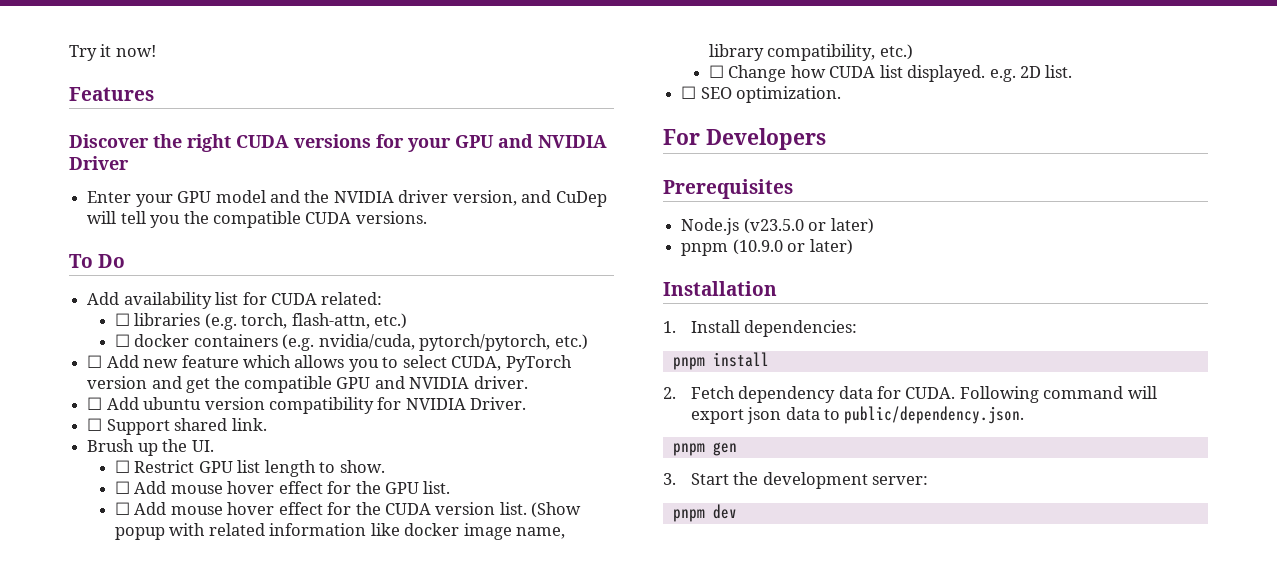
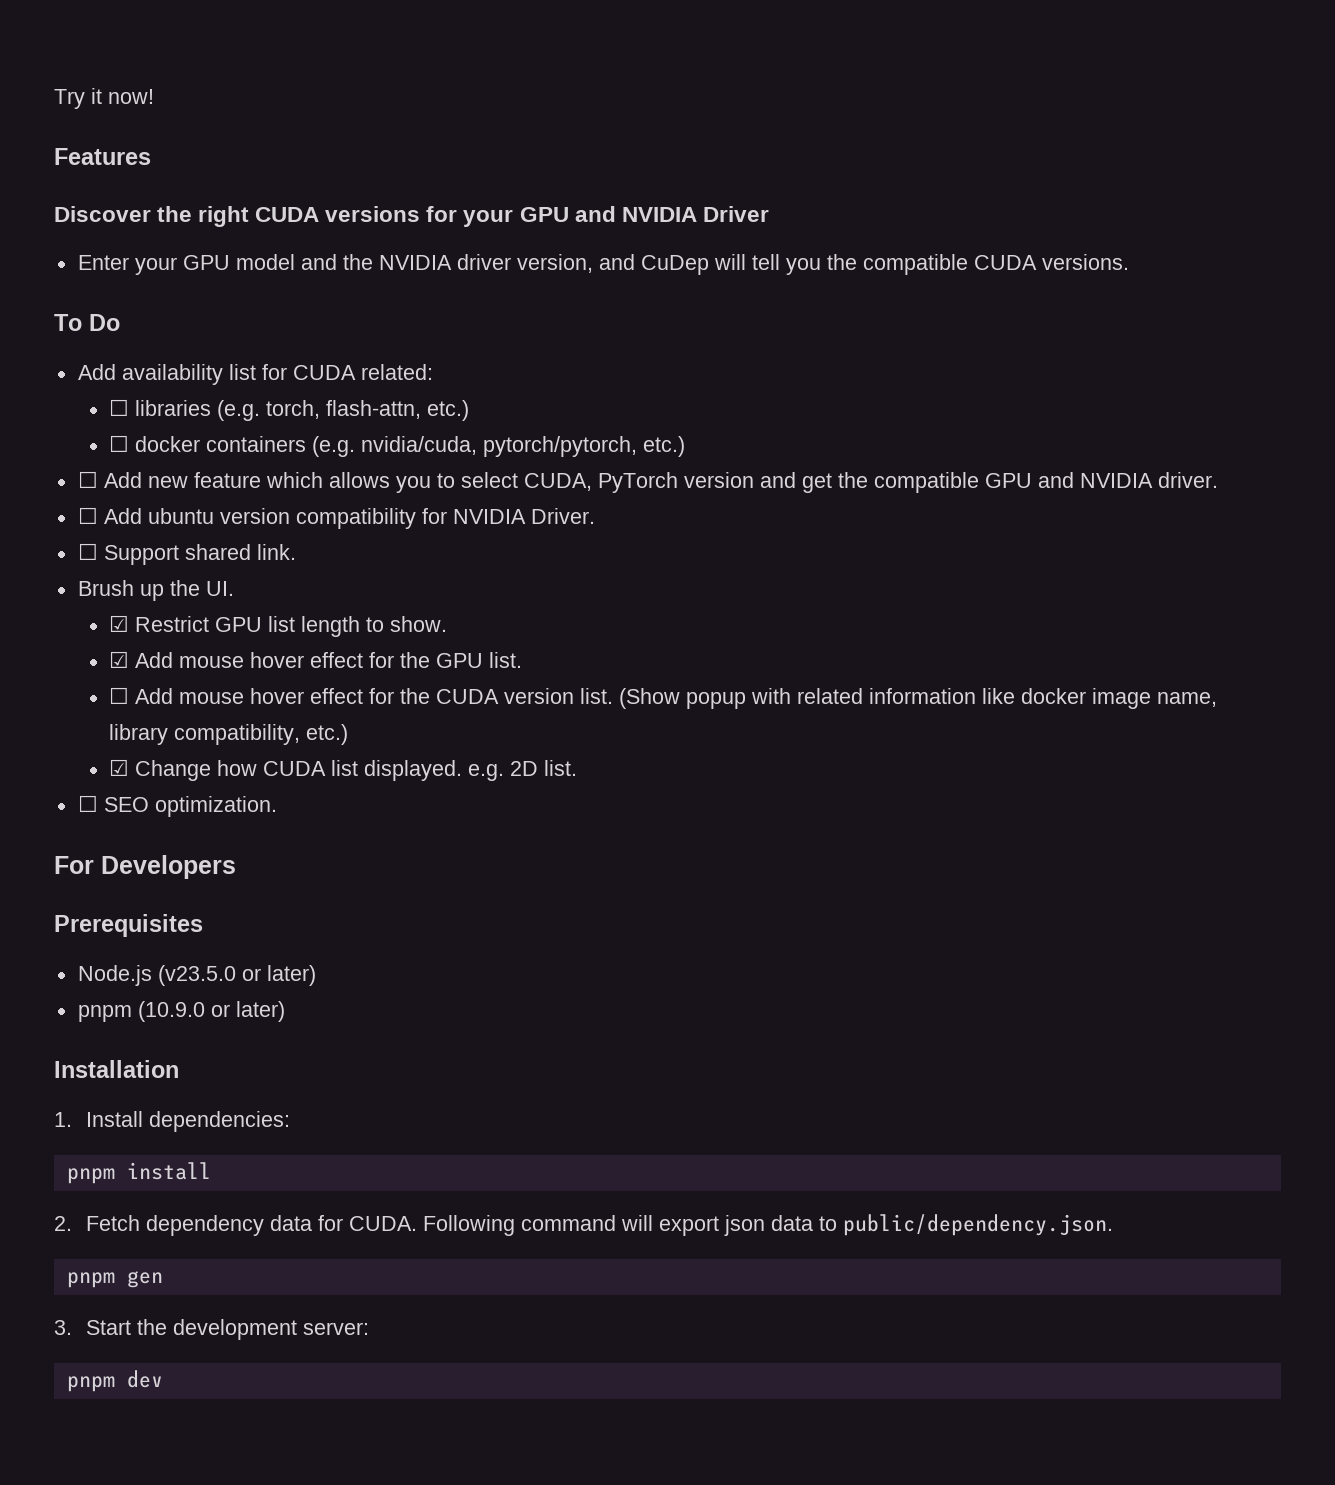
[114,460,130,473] ☐ -> [109,615,130,632] ☑
[114,481,130,494] ☐ -> [109,651,130,668] ☑
[708,65,724,78] ☐ -> [109,759,130,776] ☑

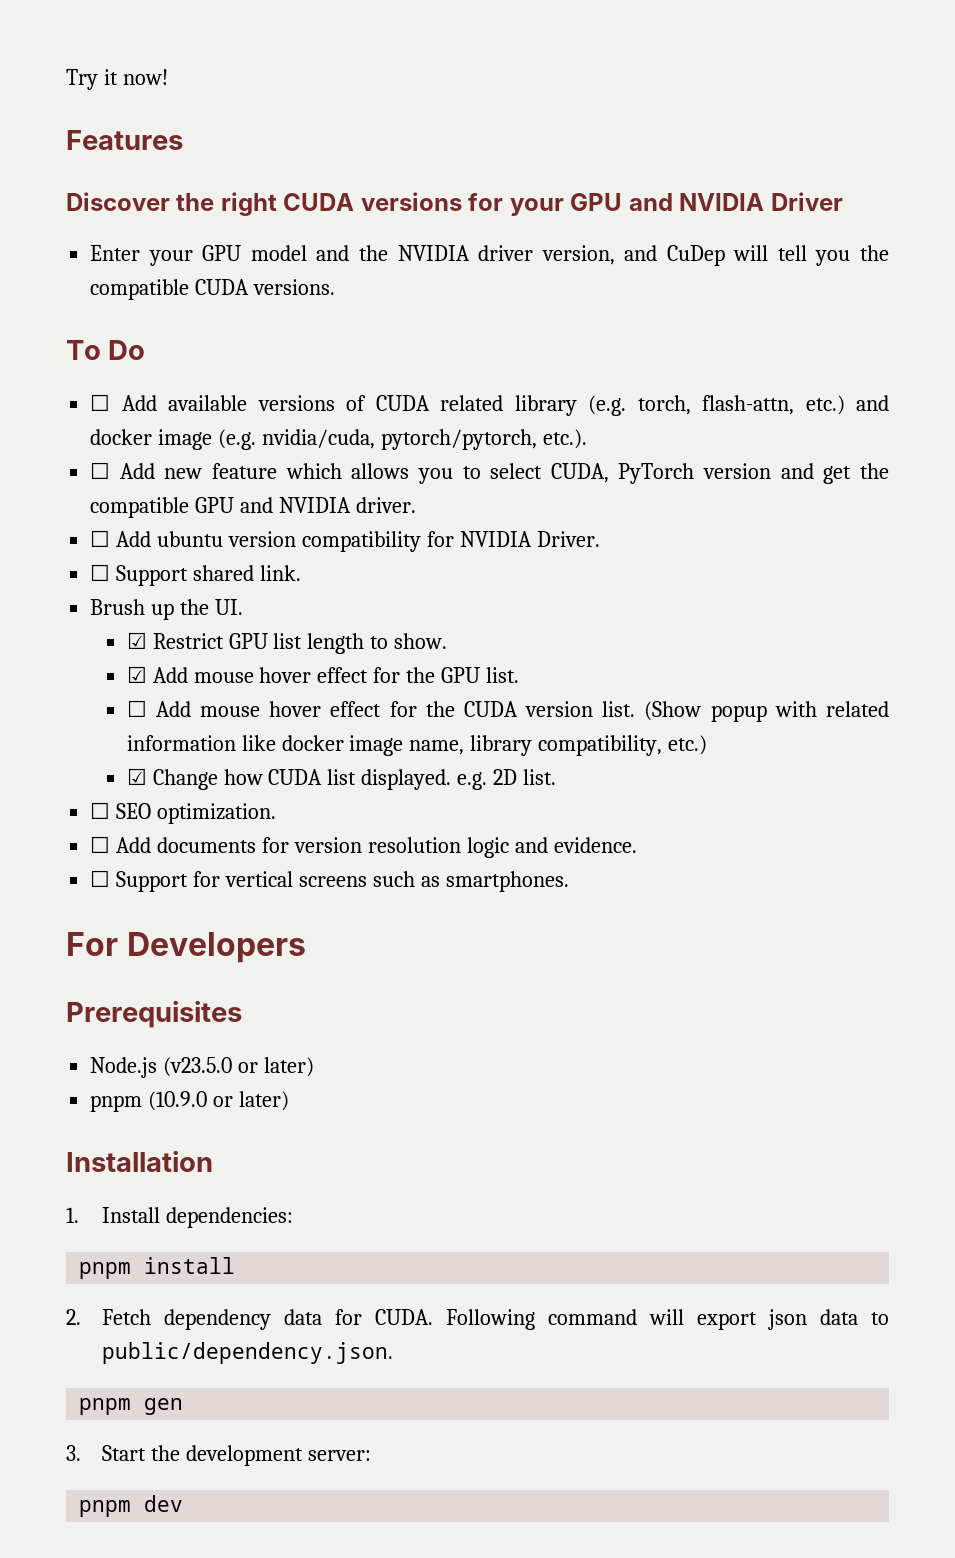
[77,364,433,385] [109,399,212,416] Add availability list for CUDA related: // ☐ libraries -> [90,394,577,416] ☐ Add available versions of CUDA related library
[109,435,307,452] // ☐ docker containers -> [856,395,890,411] [90,429,213,450] and docker image
[643,436,686,457] etc.) -> [542,429,587,449] etc.).
(277, 806) none -> [90,836,637,858] [90,870,569,892] // ☐ Add documents for version resolution logic and evidence. // ☐ Support for vertical screens such as smartphones.

